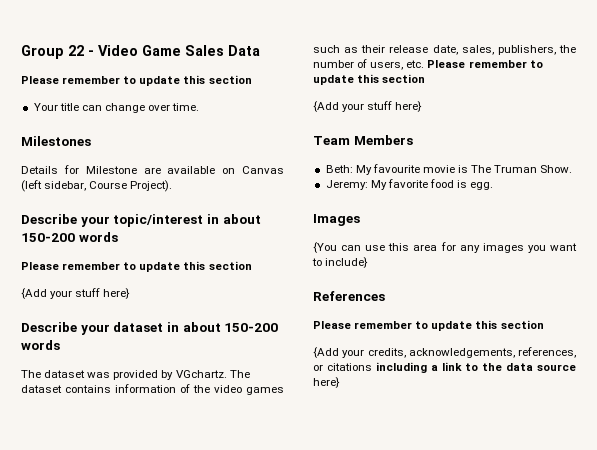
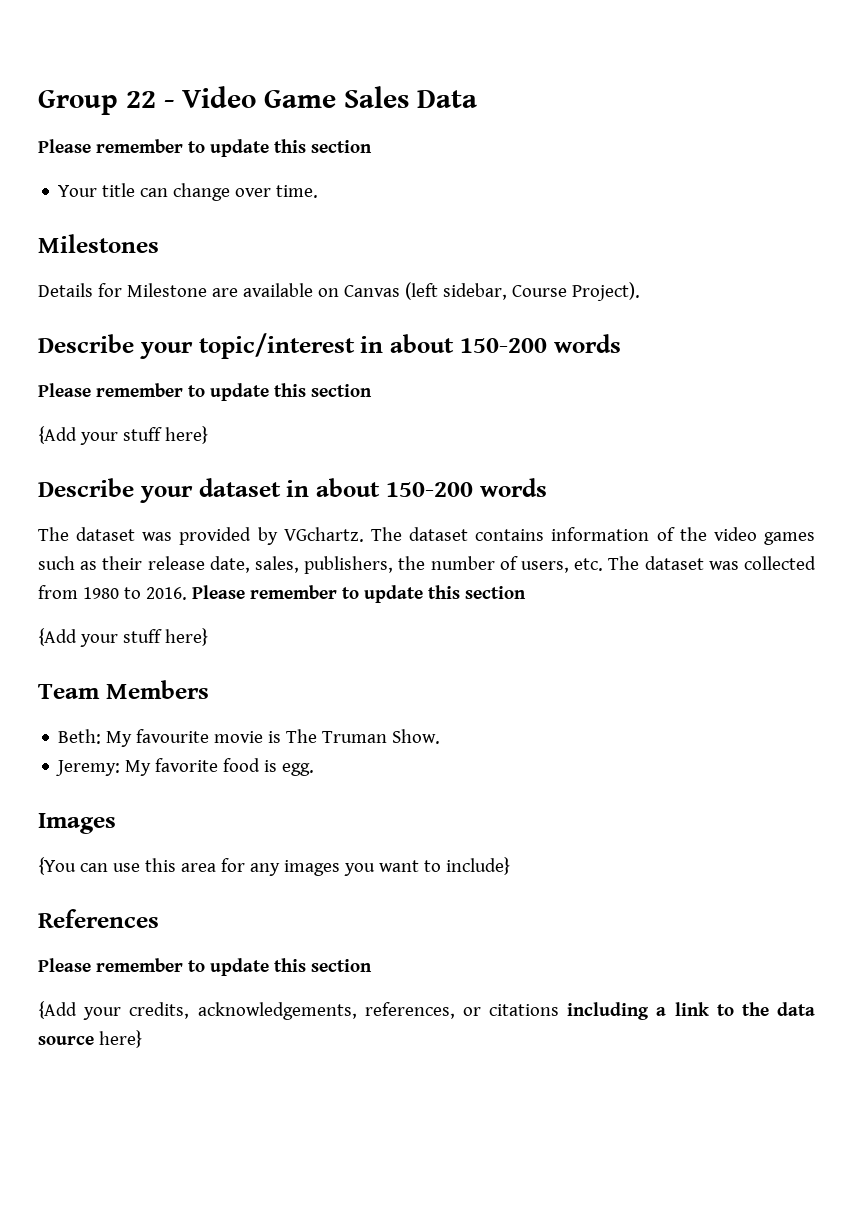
(425, 64) none -> [608,556,817,570] [38,585,187,600] The dataset was collected from 1980 to 2016.

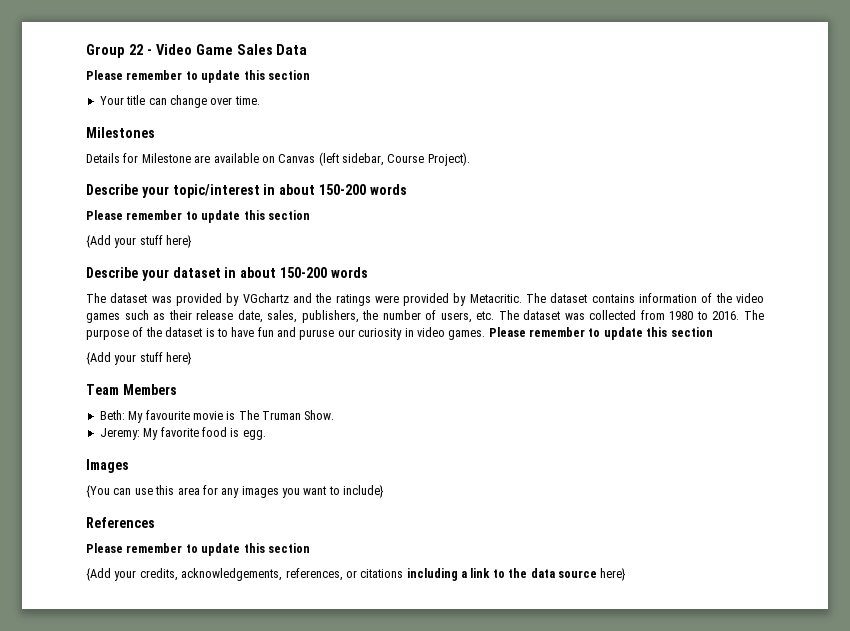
[283,527,364,542] VGchartz. -> [242,293,522,306] VGchartz and the ratings were provided by Metacritic.
(187, 593) none -> [743,310,764,320] [86,327,486,340] The purpose of the dataset is to have fun and puruse our curiosity in video games.

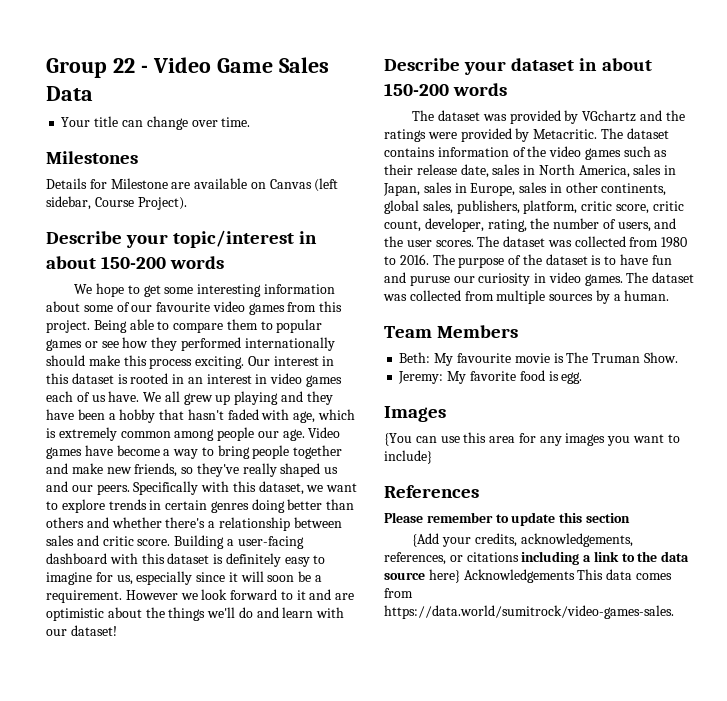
[86,70,310,83] // Please remember to update this section -> (93, 93) none
[86,210,310,223] [86,235,193,248] Please remember to update this section // {Add your stuff here} -> [74,283,335,297] [46,301,343,315] [46,319,323,333] [46,337,335,351] [46,355,335,369] [46,373,343,387] [46,391,333,405] [46,409,356,423] [46,427,341,441] [46,445,343,459] [46,463,339,477] [46,481,358,495] [46,499,355,513] [46,517,342,531] [46,535,304,549] [46,553,326,567] [46,571,323,585] [46,589,355,603] [46,607,345,621] [46,625,117,636] We hope to get some interesting information about some of our favourite video games from this project. Being able to compare them to popular games or see how they performed internationally should make this process exciting. Our interest in this dataset is rooted in an interest in video games each of us have. We all grew up playing and they have been a hobby that hasn't faded with age, which is extremely common among people our age. Video games have become a way to bring people together and make new friends, so they've really shaped us and our peers. Specifically with this dataset, we want to explore trends in certain genres doing better than others and whether there's a relationship between sales and critic score. Building a user-facing dashboard with this dataset is definitely easy to imagine for us, especially since it will soon be a requirement. However we look forward to it and are optimistic about the things we'll do and learn with our dataset!
[267,310,495,323] sales, publishers, the number of users, etc. -> [492,164,677,178] [383,182,667,196] [384,200,684,214] [384,218,677,232] [384,236,474,247] sales in North America, sales in Japan, sales in Europe, sales in other continents, global sales, publishers, platform, critic score, critic count, developer, rating, the number of users, and the user scores.
[488,327,713,340] [86,352,193,365] Please remember to update this section // {Add your stuff here} -> [626,272,695,283] [383,290,670,304] The dataset was collected from multiple sources by a human.
(627, 574) none -> [463,569,672,583] [384,588,413,598] [384,605,674,619] Acknowledgements This data comes from https://data.world/sumitrock/video-games-sales.

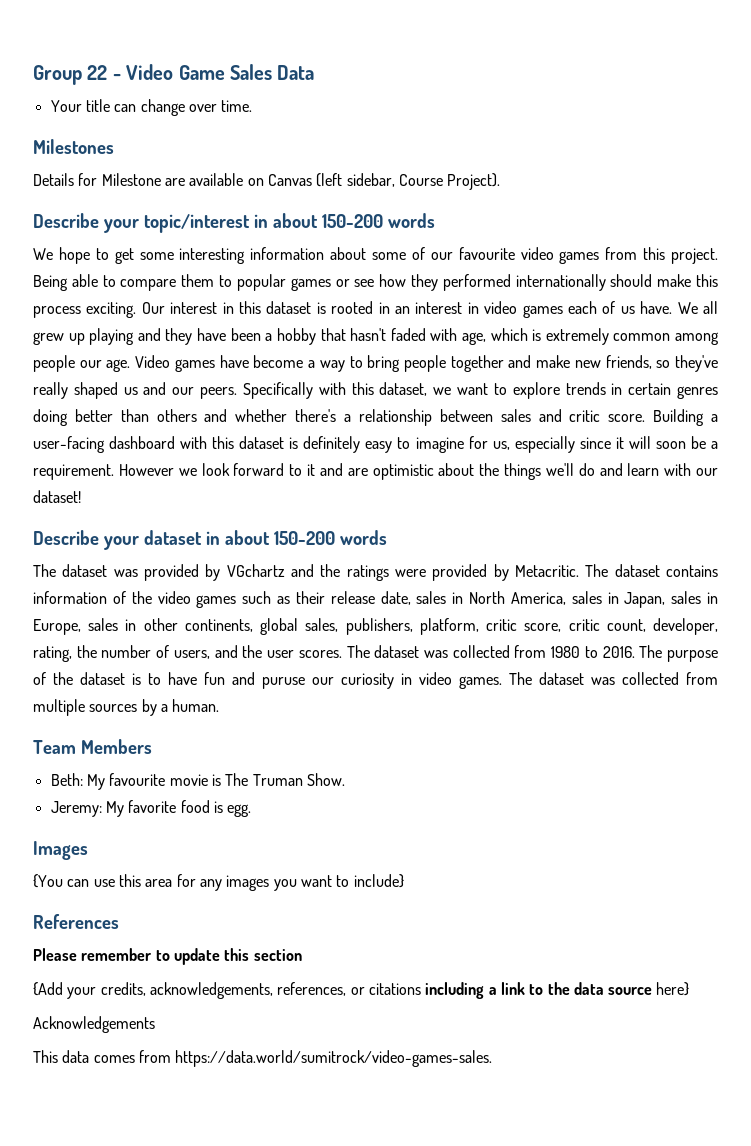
(460, 576) none -> (690, 989) //
(575, 576) none -> (155, 1024) //

